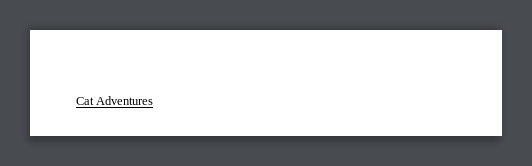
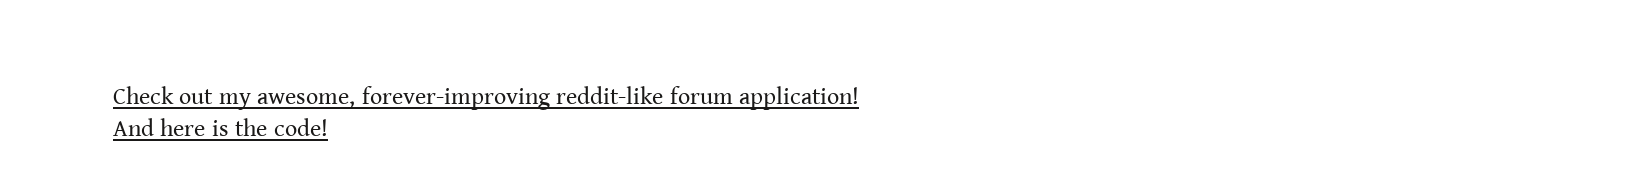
[76,96,154,105] Cat Adventures -> [113,86,860,110] [113,118,328,136] Check out my awesome, forever-improving reddit-like forum application! // And here is the code!

